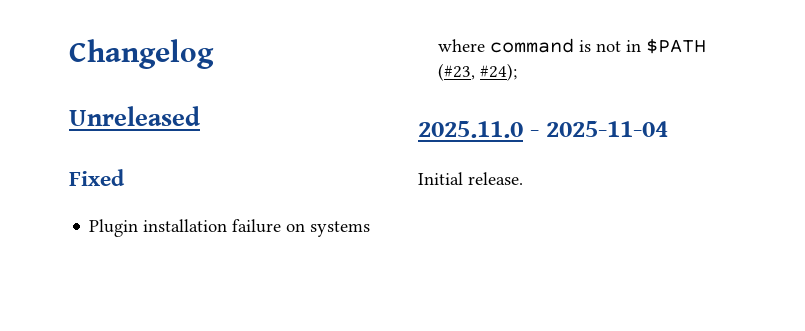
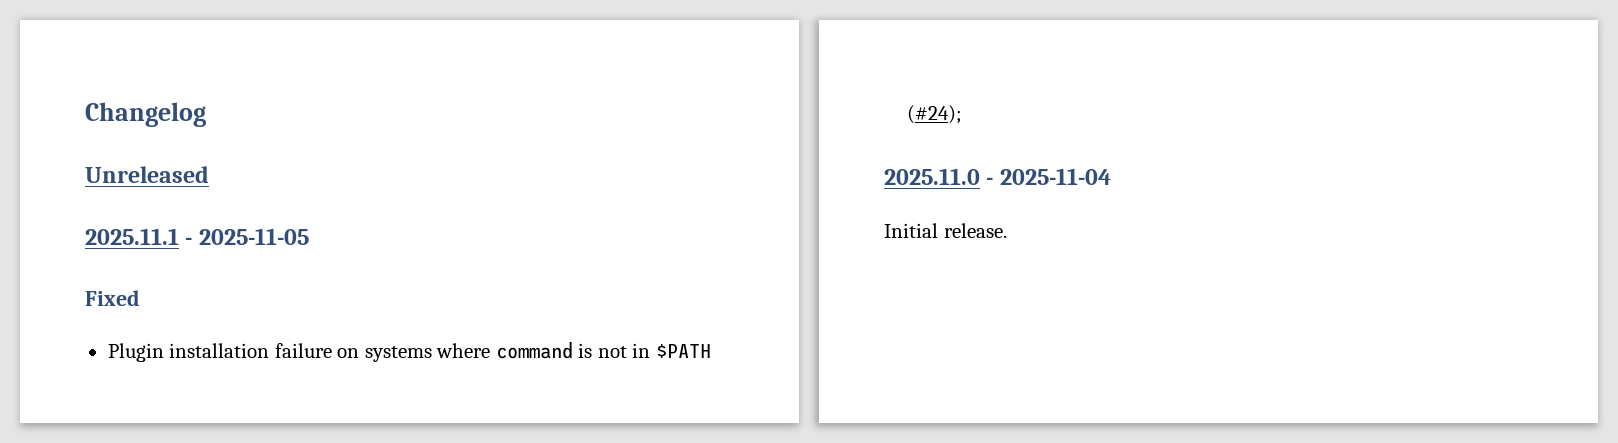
(200, 116) none -> [85,228,309,245] // 2025.11.1 - 2025-11-05
[438,63,518,81] (#23, #24); -> [906,105,962,124] (#24);

